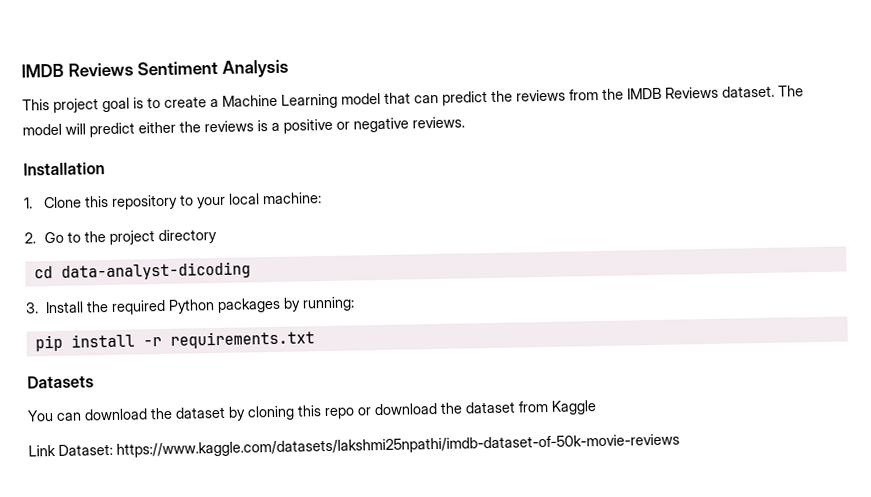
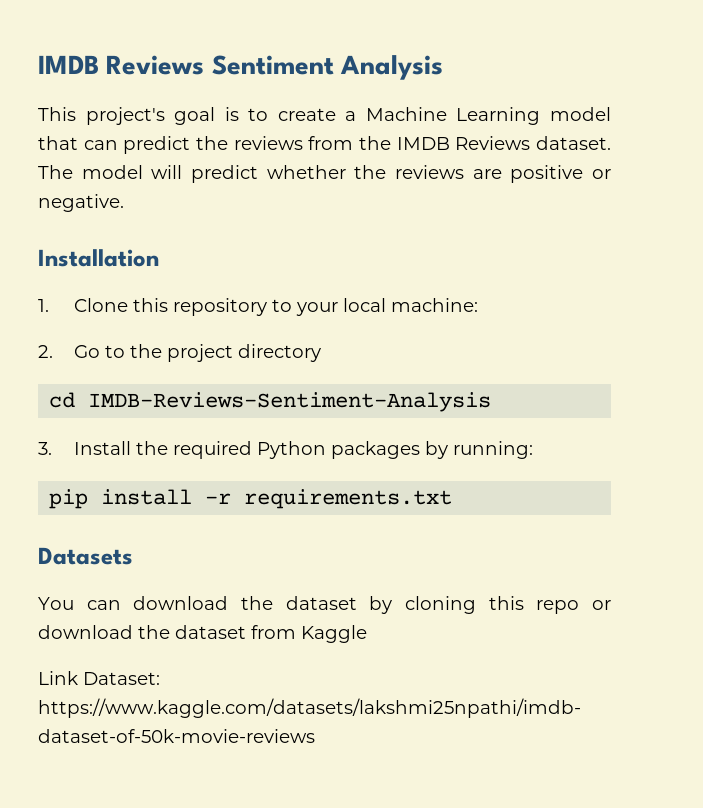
[53,98,99,113] project -> [85,107,165,125] project's
[138,116,465,134] either the reviews is a positive or negative reviews. -> [266,165,611,183] [38,194,124,212] whether the reviews are positive or negative.
[60,261,251,281] data-analyst-dicoding -> [88,392,492,412] IMDB-Reviews-Sentiment-Analysis

